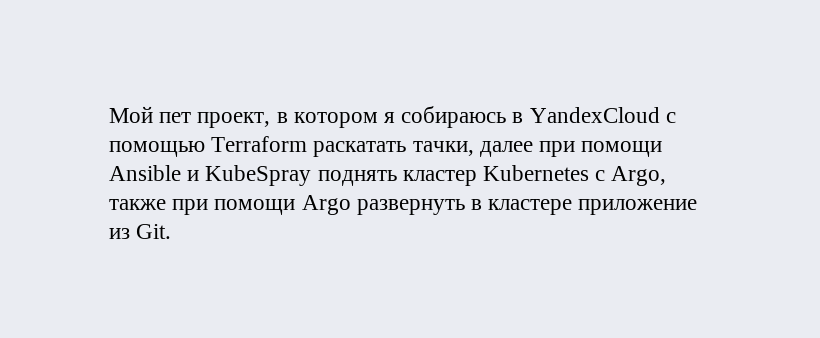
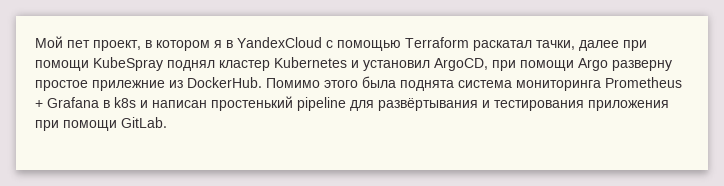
[401,106,507,128] собираюсь -> (222, 44) none
[313,141,407,157] раскатать -> [473,40,532,51] раскатал
[109,165,667,186] [109,195,698,215] [109,224,172,239] Ansible и KubeSpray поднять кластер Kubernetes с Argo, также при помощи Argo развернуть в кластере приложение из Git. -> [93,57,672,71] [35,76,682,91] [35,96,669,111] [35,117,167,131] KubeSpray поднял кластер Kubernetes и установил ArgoCD, при помощи Argo разверну простое прилежние из DockerHub. Помимо этого была поднята система мониторинга Prometheus + Grafana в k8s и написан простенький pipeline для развёртывания и тестирования приложения при помощи GitLab.

